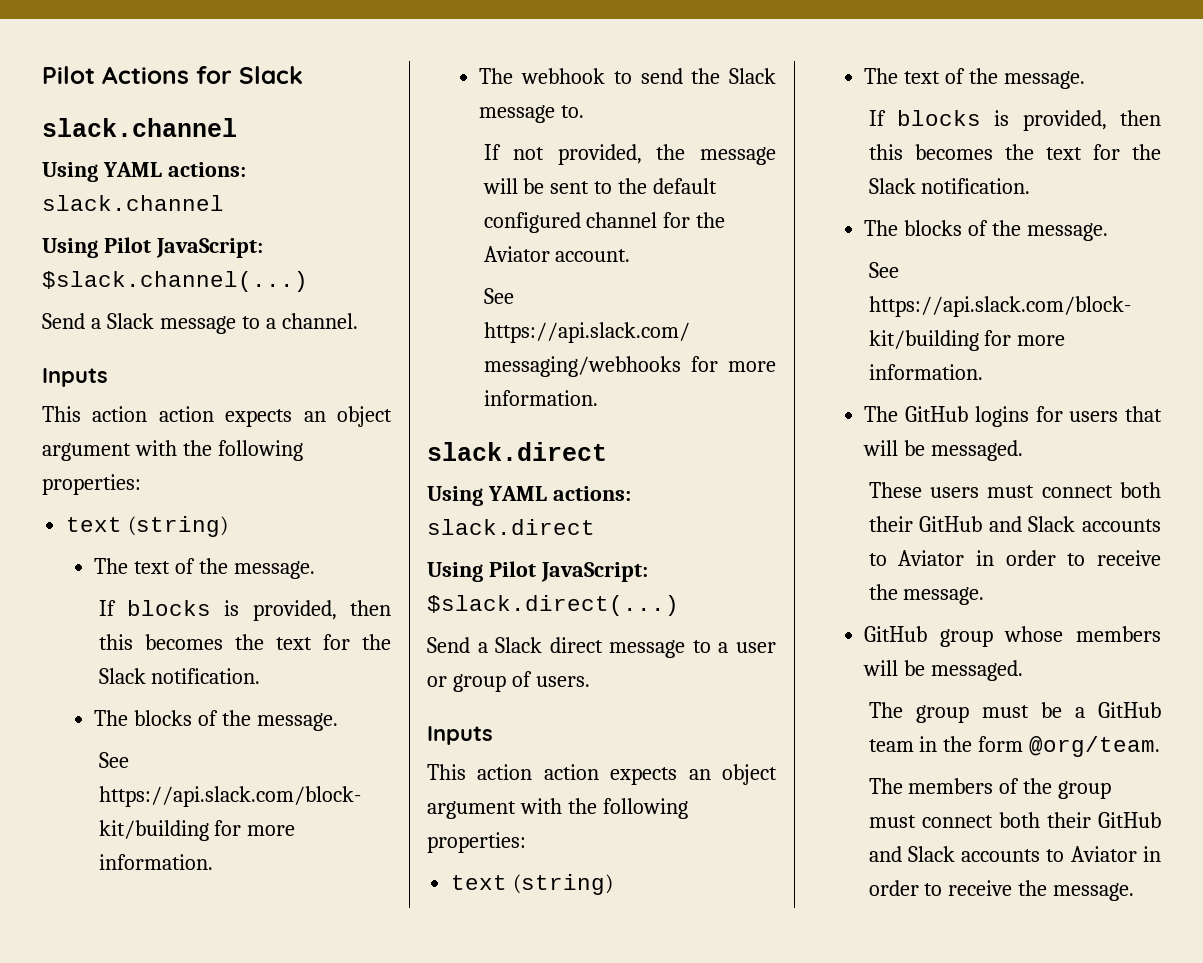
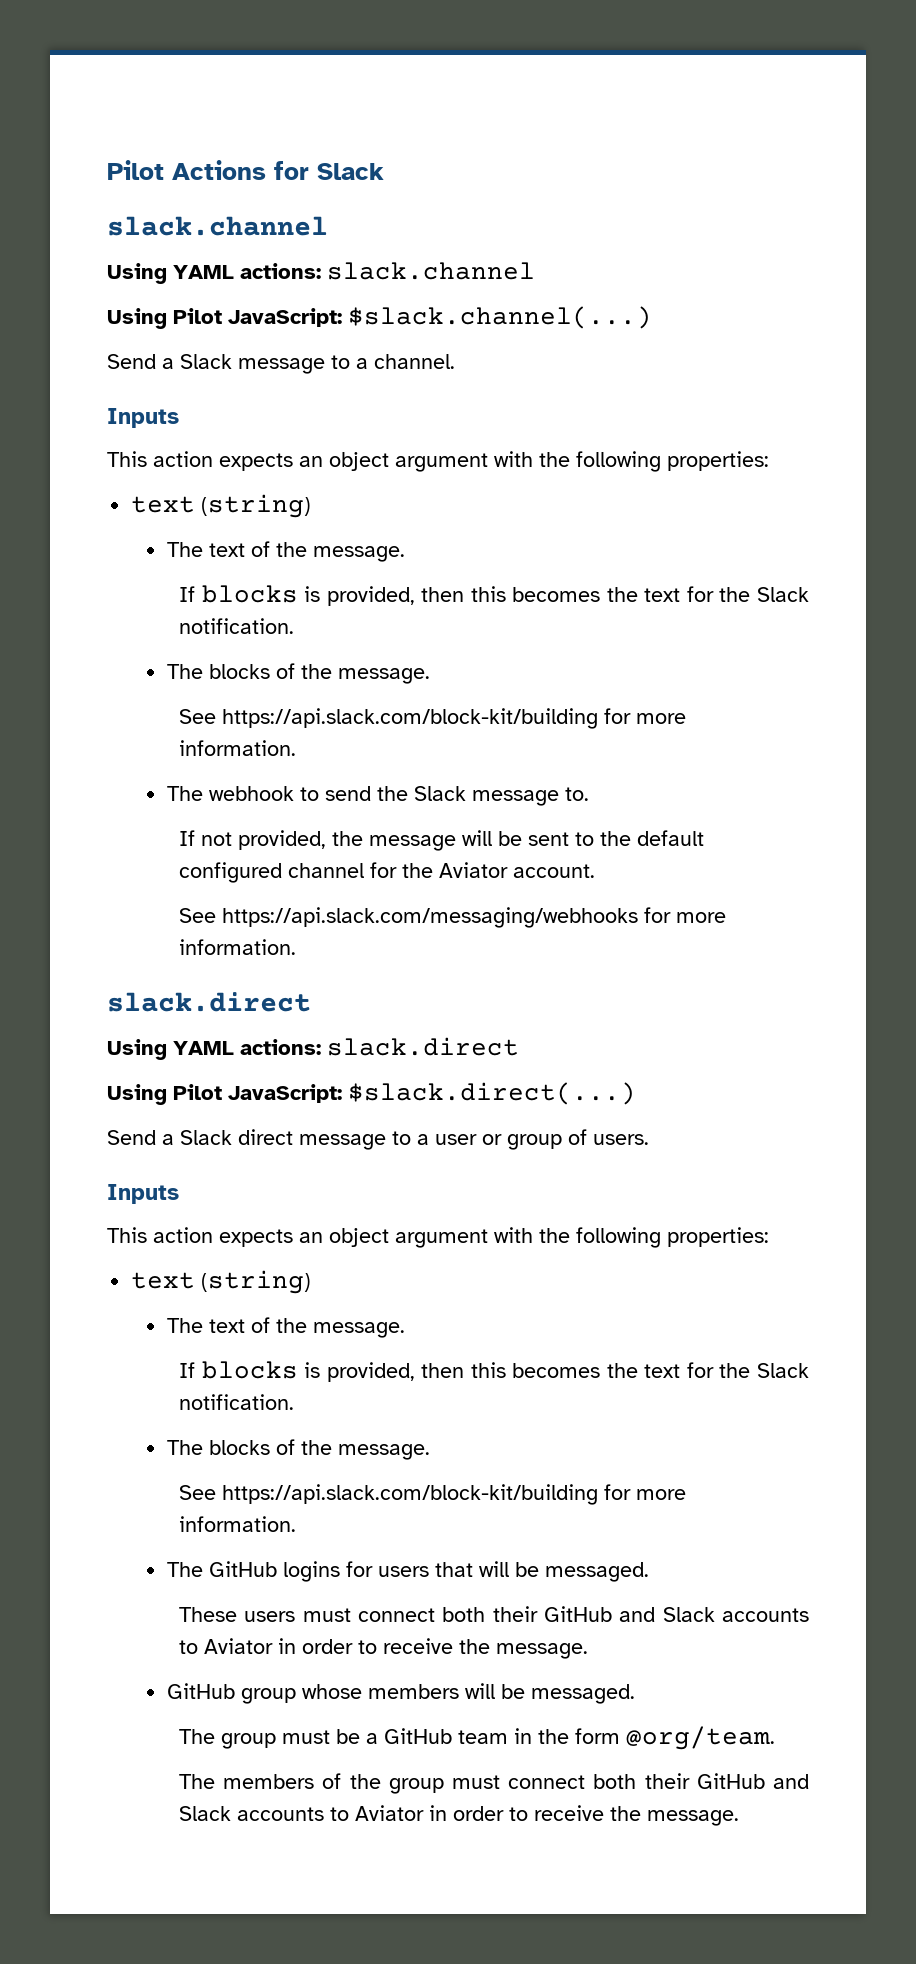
[158,406,214,422] action -> (213, 459) none
[543,764,599,780] action -> (213, 1235) none

